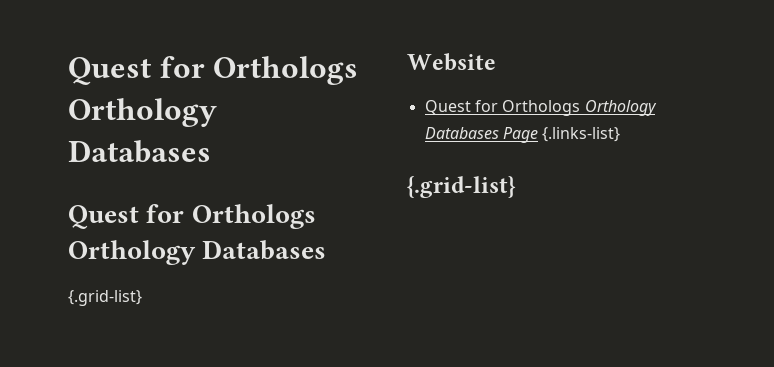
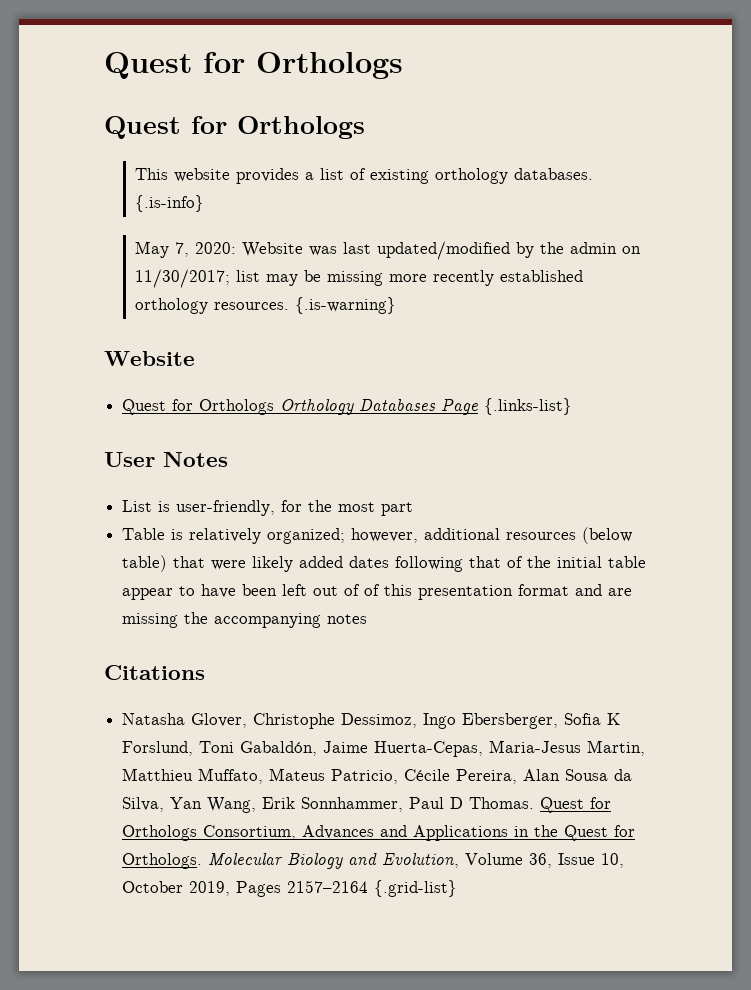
[68,56,359,85] [68,98,217,127] [68,140,211,163] [68,204,316,229] [68,240,327,265] [68,290,142,306] Quest for Orthologs Orthology Databases // Quest for Orthologs Orthology Databases // {.grid-list} -> [104,52,403,79] [104,116,365,139] [135,168,594,184] [135,195,205,212] [135,241,642,260] [135,269,584,288] [135,297,397,314] Quest for Orthologs // Quest for Orthologs // This website provides a list of existing orthology databases. {.is-info} // May 7, 2020: Website was last updated/modified by the admin on 11/30/2017; list may be missing more recently established orthology resources. {.is-warning}
(621, 134) none -> [104,452,228,467] [122,500,414,516] [122,527,633,544] [122,555,647,572] [122,584,633,600] [122,612,368,628] [104,665,205,680] [122,713,621,729] [122,740,646,757] [122,768,633,784] [122,797,612,813] [122,825,636,841] [122,853,625,869] [122,880,369,897] User Notes // List is user-friendly, for the most part // Table is relatively organized; however, additional resources (below table) that were likely added dates following that of the initial table appear to have been left out of of this presentation format and are missing the accompanying notes // Citations // Natasha Glover, Christophe Dessimoz, Ingo Ebersberger, Sofia K Forslund, Toni Gabaldón, Jaime Huerta-Cepas, Maria-Jesus Martin, Matthieu Muffato, Mateus Patricio, Cécile Pereira, Alan Sousa da Silva, Yan Wang, Erik Sonnhammer, Paul D Thomas. Quest for Orthologs Consortium, Advances and Applications in the Quest for Orthologs. Molecular Biology and Evolution, Volume 36, Issue 10, October 2019, Pages 2157–2164

